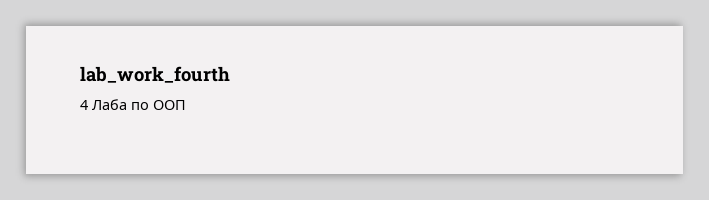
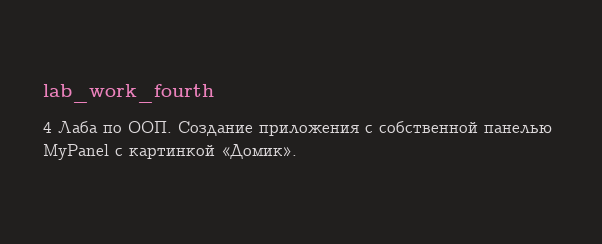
[153,100,186,110] ООП -> [128,121,552,136] [43,144,297,160] ООП. Создание приложения с собственной панелью MyPanel с картинкой «Домик».

